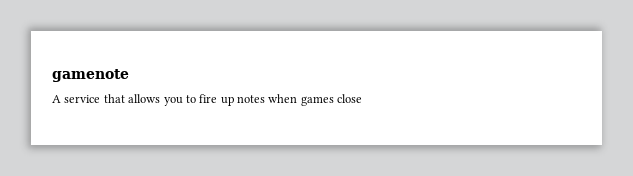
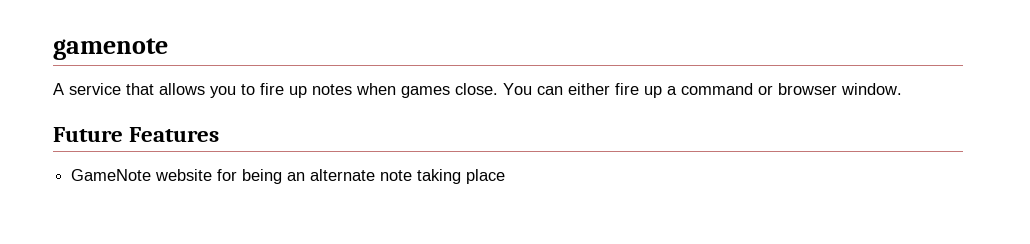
[337,94,363,103] close -> [455,83,902,98] [53,127,220,142] [71,169,506,184] close. You can either fire up a command or browser window. // Future Features // GameNote website for being an alternate note taking place

